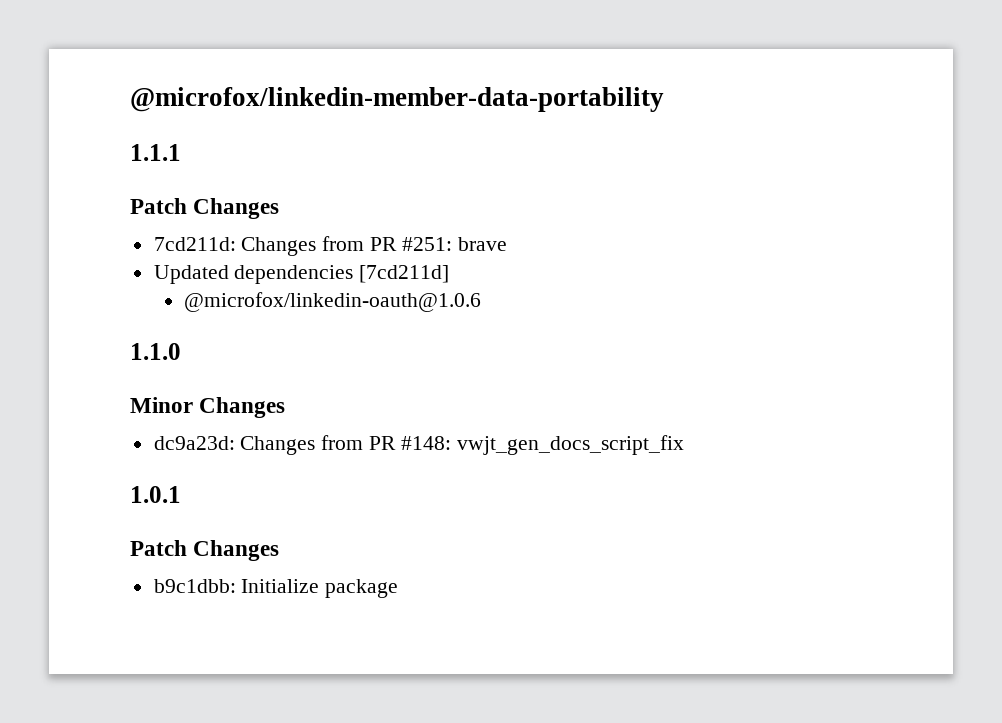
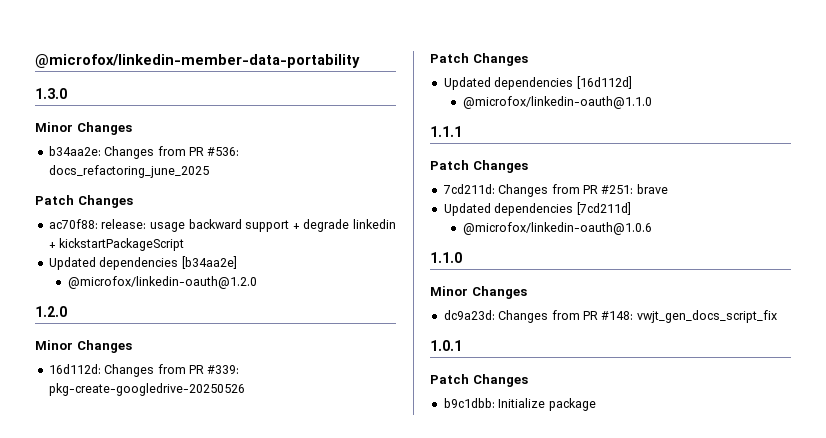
(664, 99) none -> [35,88,67,99] [35,122,132,135] [48,146,240,159] [48,165,209,178] [35,195,133,208] [48,219,396,232] [48,238,185,251] [48,256,237,270] [67,276,257,289] [35,306,67,317] [35,340,132,353] [48,364,240,377] [48,383,245,396] [430,53,528,66] [443,76,632,90] [462,96,652,109] // 1.3.0 // Minor Changes // b34aa2e: Changes from PR #536: docs_refactoring_june_2025 // Patch Changes // ac70f88: release: usage backward support + degrade linkedin + kickstartPackageScript // Updated dependencies [b34aa2e] // @microfox/linkedin-oauth@1.2.0 // 1.2.0 // Minor Changes // 16d112d: Changes from PR #339: pkg-create-googledrive-20250526 // Patch Changes // Updated dependencies [16d112d] // @microfox/linkedin-oauth@1.1.0

